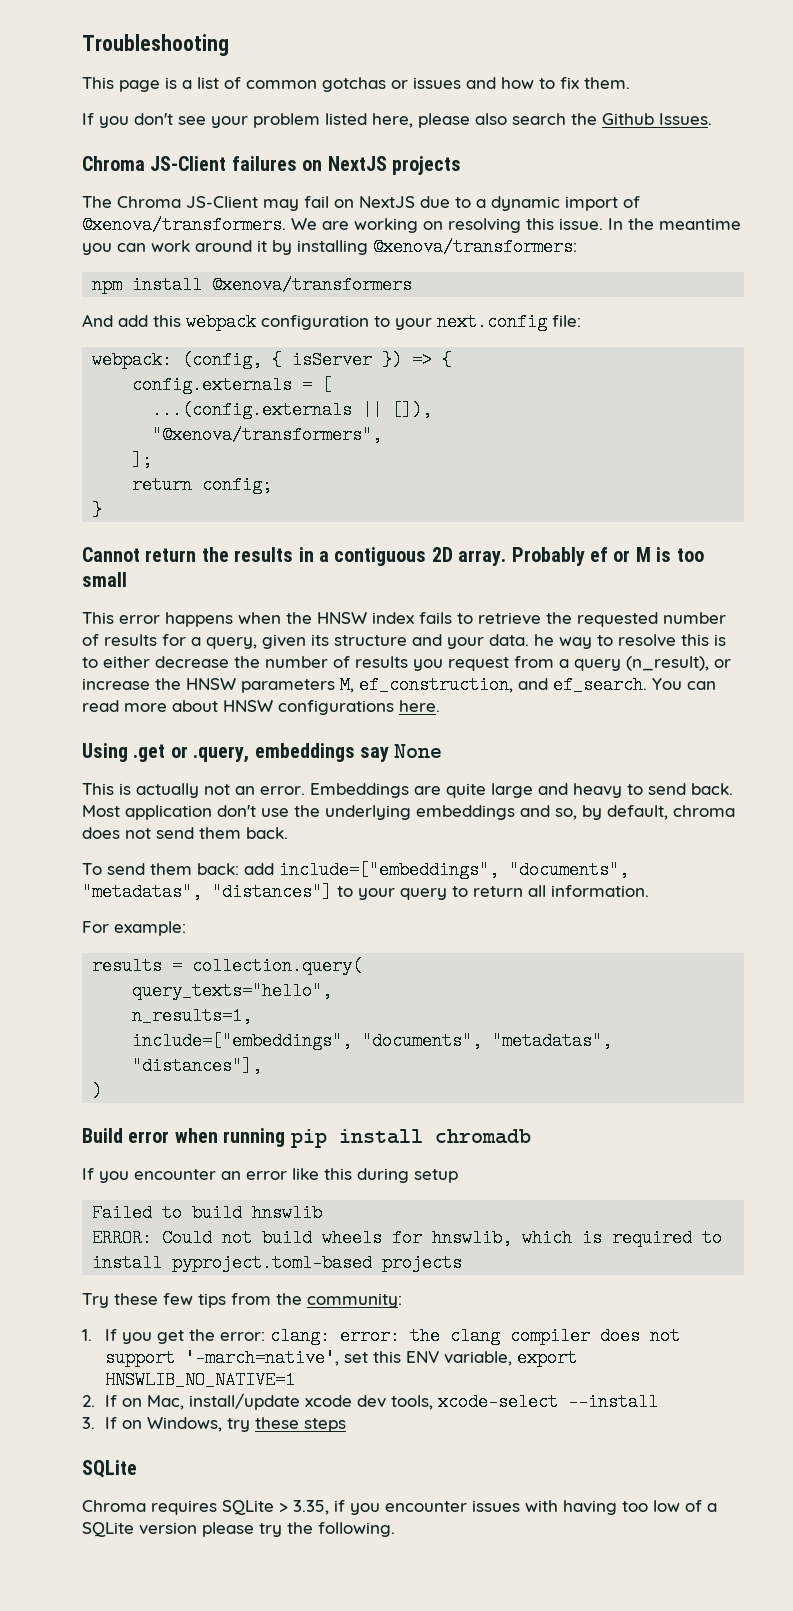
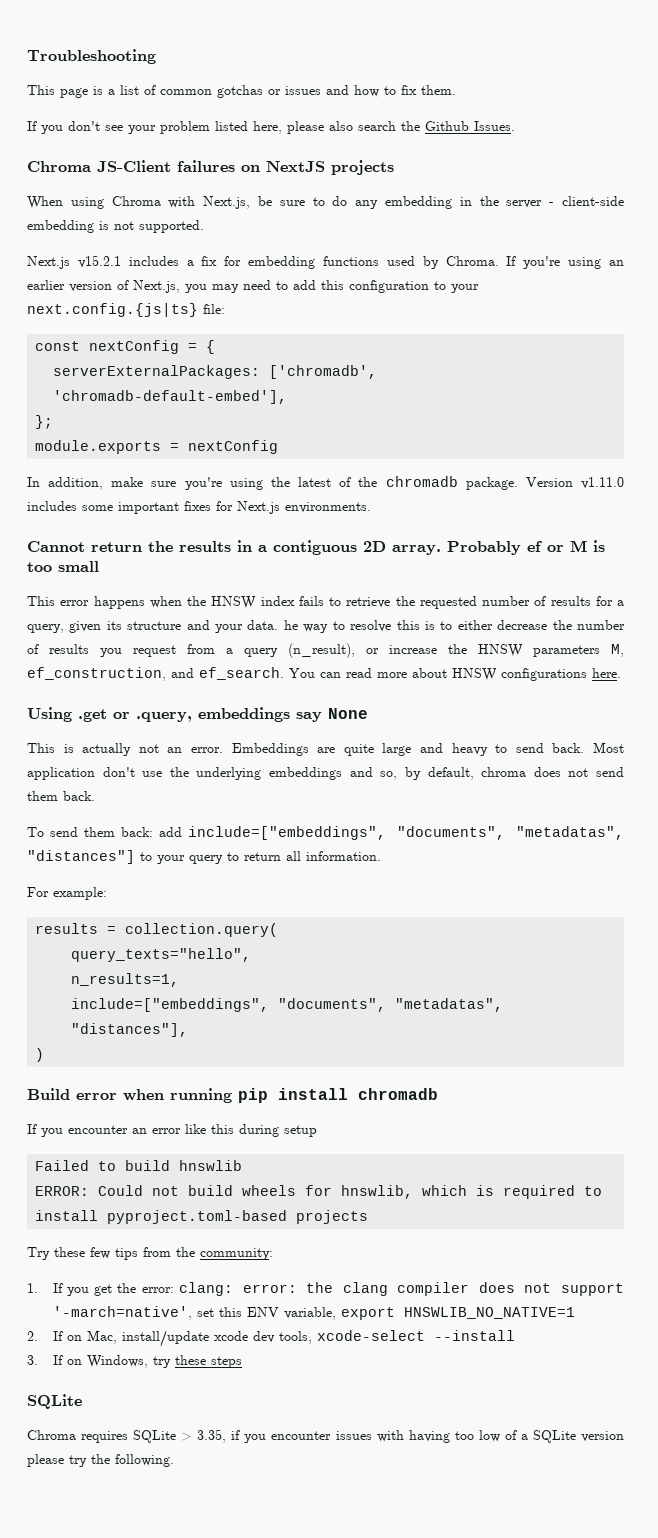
[82,196,640,211] [82,216,741,234] [82,238,577,256] [92,276,413,294] [82,314,113,327] The Chroma JS-Client may fail on NextJS due to a dynamic import of @xenova/transformers. We are working on resolving this issue. In the meantime you can work around it by installing @xenova/transformers: // npm install @xenova/transformers // And -> [27,196,624,209] [27,220,204,233] [27,255,624,269] [27,280,288,293] When using Chroma with Next.js, be sure to do any embedding in the server - client-side embedding is not supported. // Next.js v15.2.1 includes a fix for embedding functions used by Chroma. If you're using an earlier version of Next.js, you may need to
[186,313,256,331] webpack -> (344, 285) none
[437,313,547,331] next.config -> [27,303,198,317] next.config.{js|ts}
[92,351,453,369] [132,376,333,394] [152,401,433,419] [152,426,383,444] [132,451,153,469] [132,476,273,494] [92,501,103,519] webpack: (config, { isServer }) => { // config.externals = [ // ...(config.externals || []), // "@xenova/transformers", // ]; // return config; // } -> [35,340,216,354] [53,365,378,379] [53,390,288,404] [35,415,54,429] [35,440,279,454] [27,476,624,490] [27,501,371,514] const nextConfig = { // serverExternalPackages: ['chromadb', 'chromadb-default-embed'], // }; // module.exports = nextConfig // In addition, make sure you're using the latest of the chromadb package. Version v1.11.0 includes some important fixes for Next.js environments.

